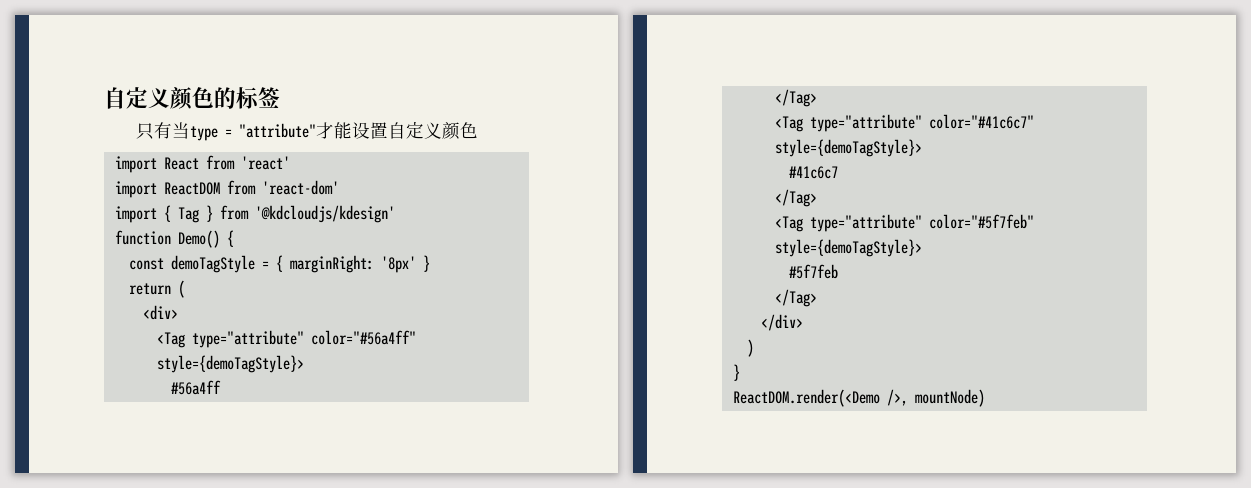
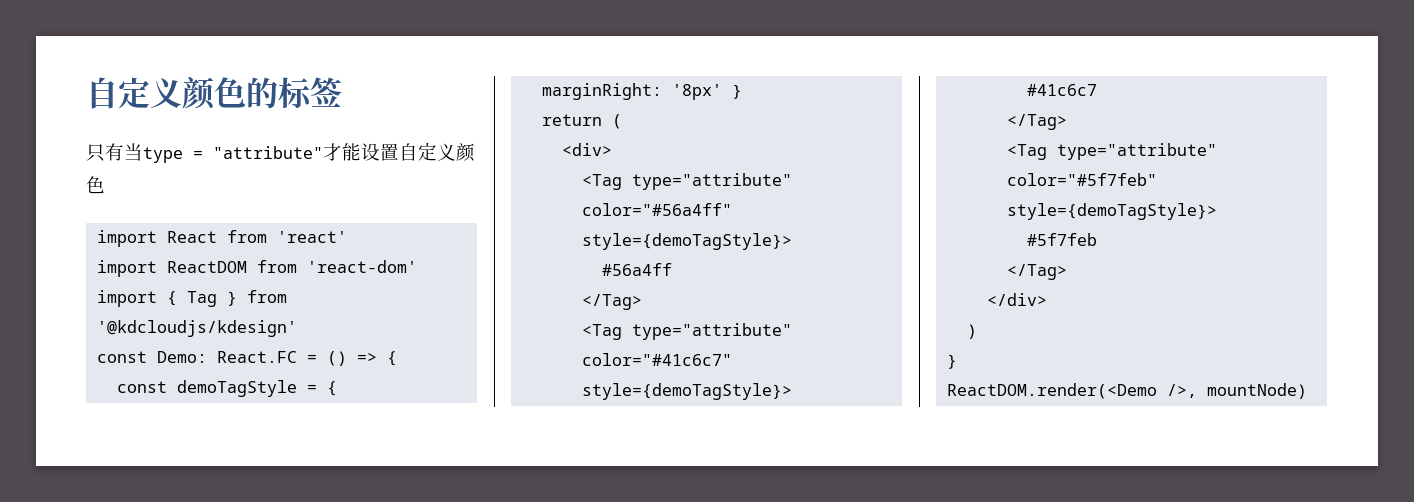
[114,230,220,248] function Demo() -> [97,351,378,366] const Demo: React.FC = () =>

